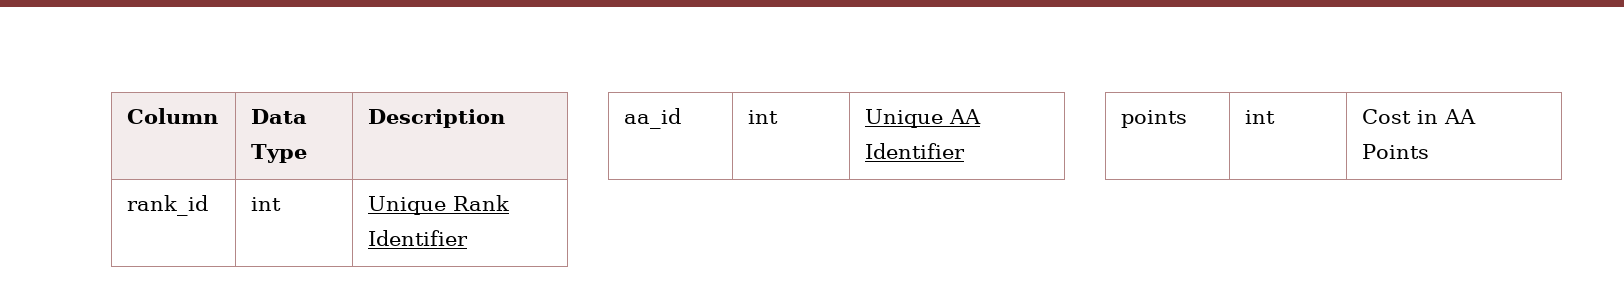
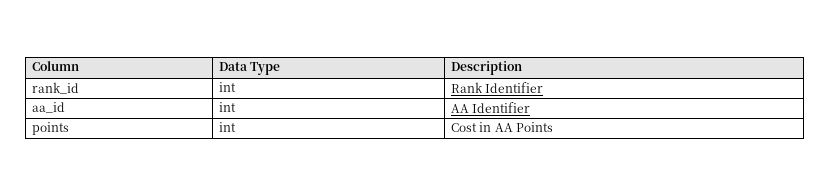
[368,196,447,215] Unique -> (237, 87) none
[865,109,944,128] Unique -> (237, 107) none

